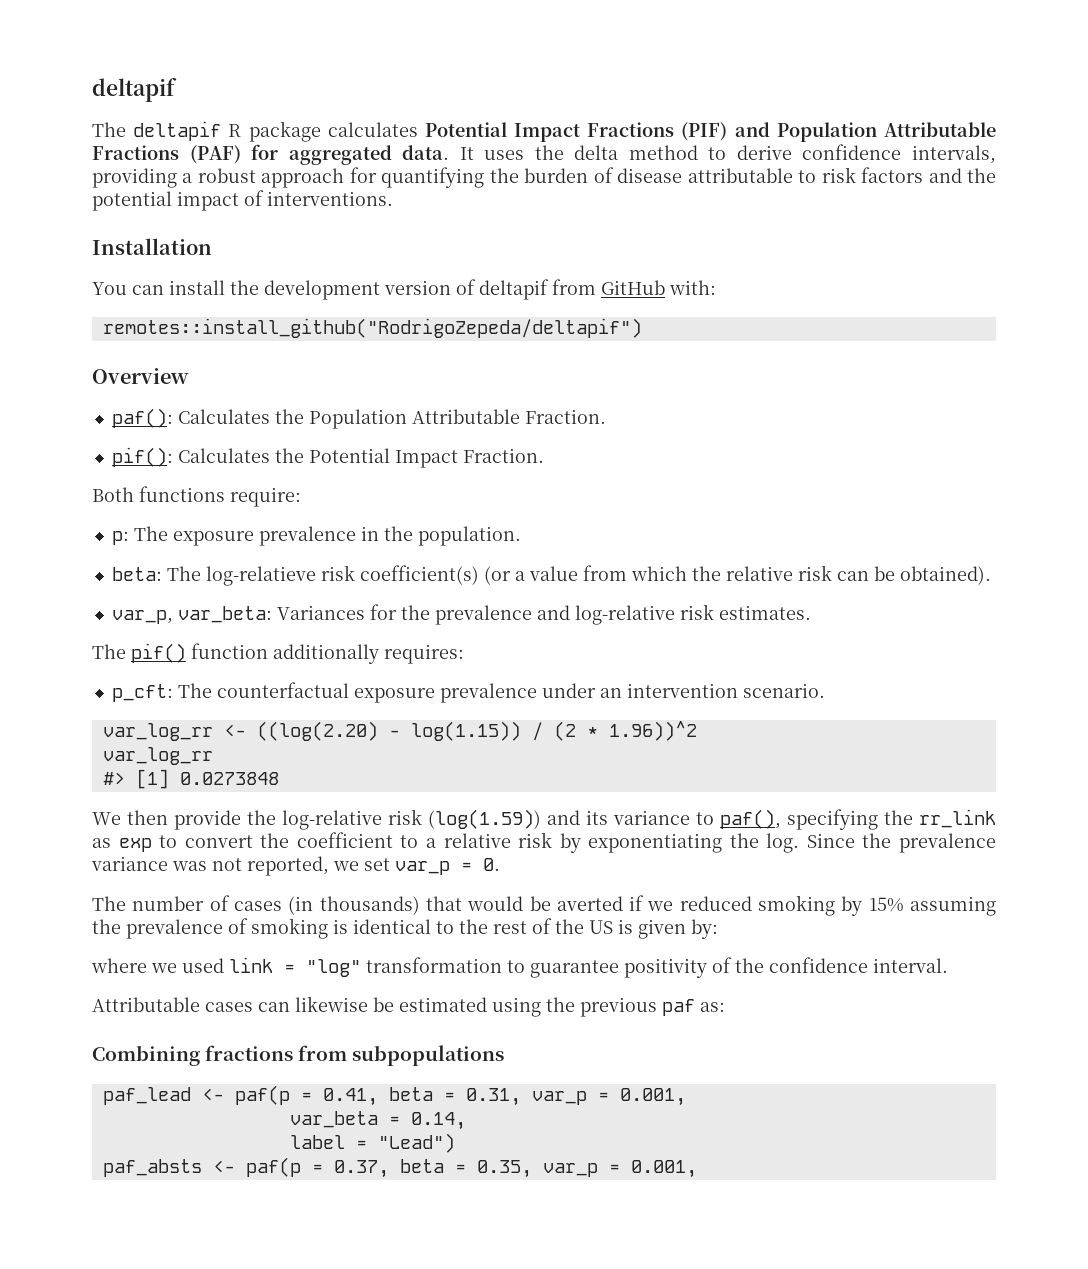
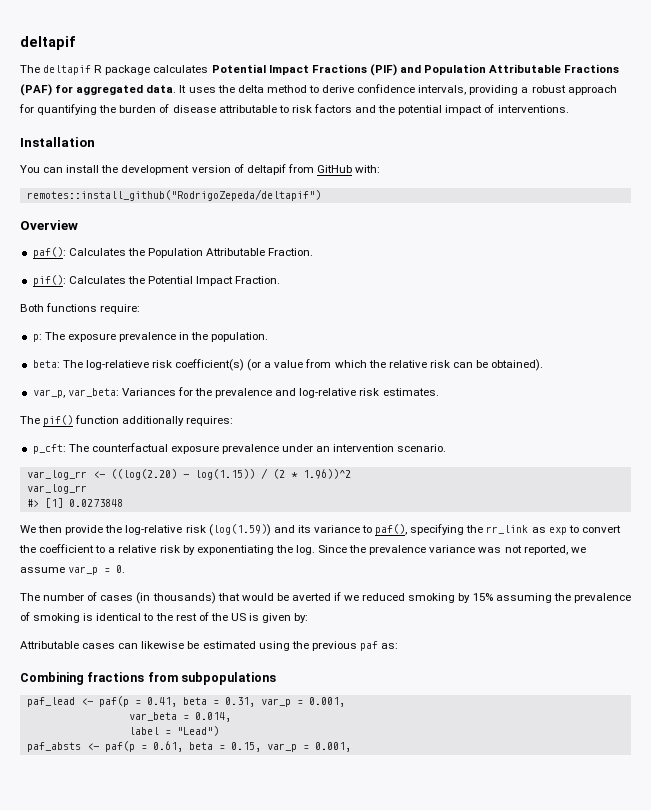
[364,858,390,871] set -> [20,567,65,573] assume
[91,957,948,978] // where we used link = "log" transformation to guarantee positivity of the confidence interval. -> (309, 618) none
[410,1112,466,1130] 0.14, -> [194,712,231,722] 0.014,
[333,1159,532,1178] 0.37, beta = 0.35, -> [152,741,261,752] 0.61, beta = 0.15,

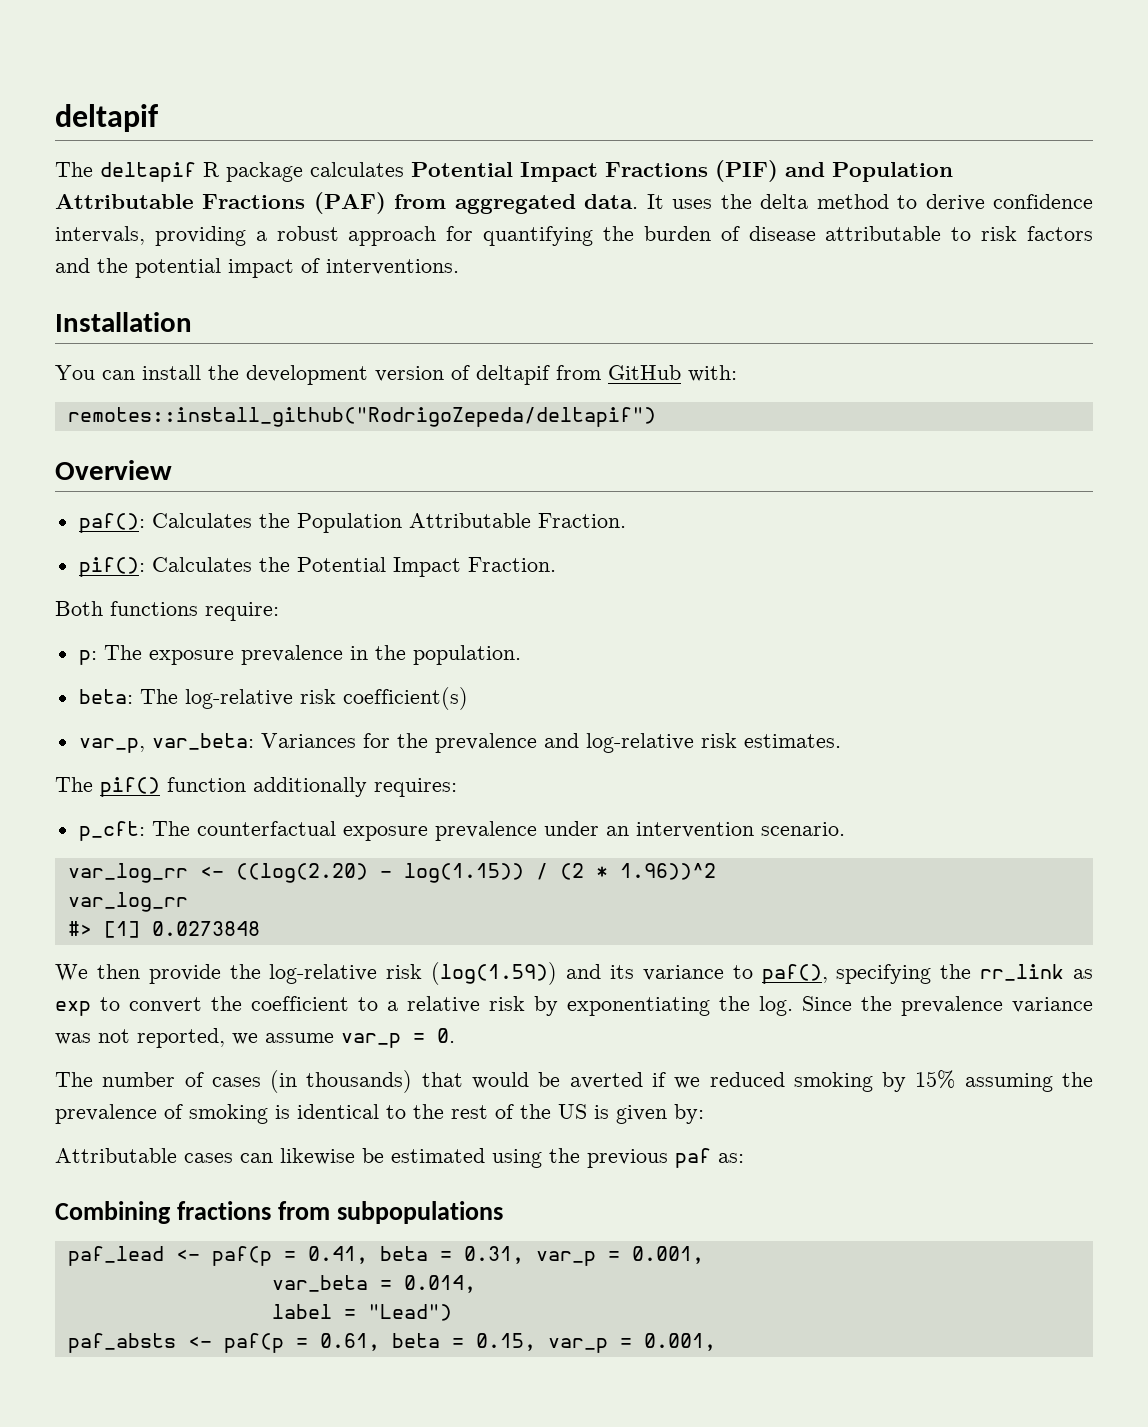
[55,85,74,93] for -> [394,194,447,209] from
[85,360,149,370] log-relatieve -> [184,689,293,709] log-relative
[247,359,544,371] (or a value from which the relative risk can be obtained). -> (468, 698) none

